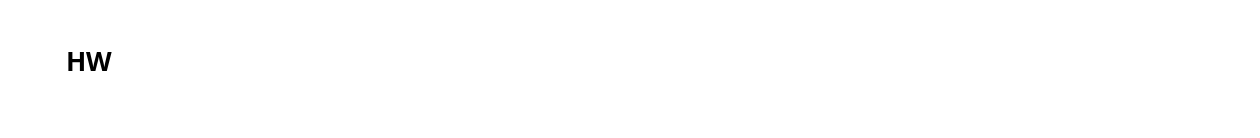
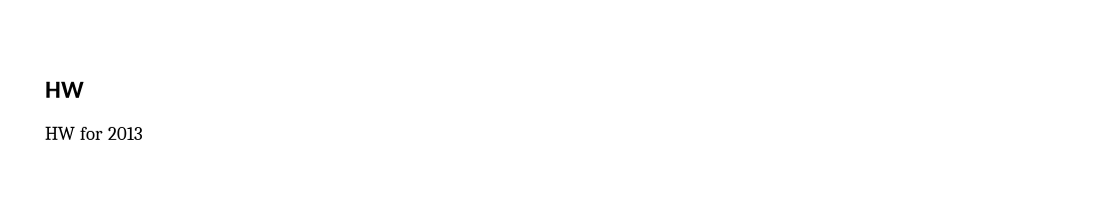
[66,52,112,71] HW -> [45,81,85,98] [44,126,144,141] HW // HW for 2013

